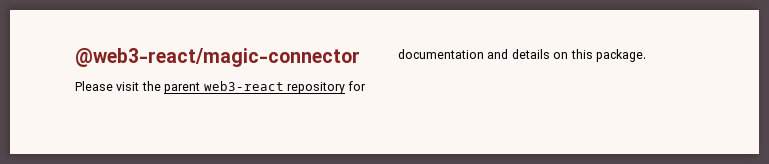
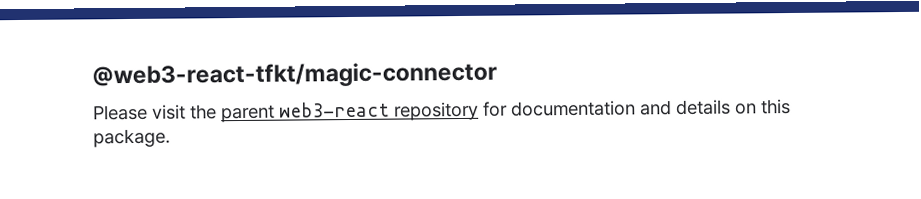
[75,48,360,67] @web3-react/magic-connector -> [92,61,497,89] @web3-react-tfkt/magic-connector

